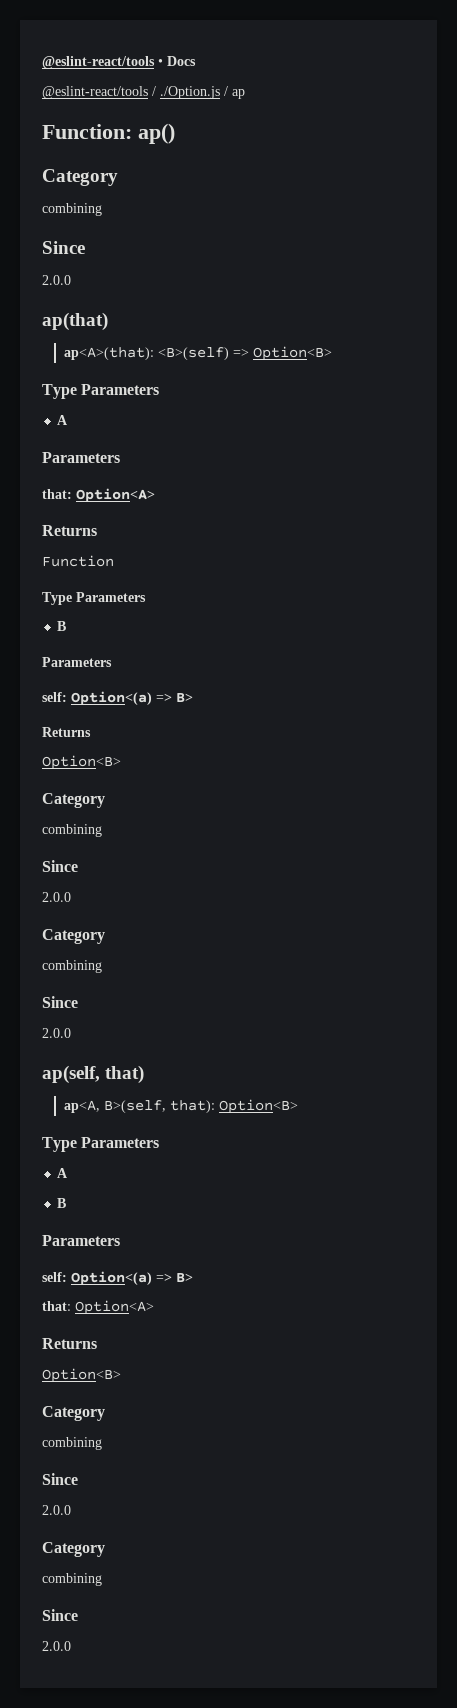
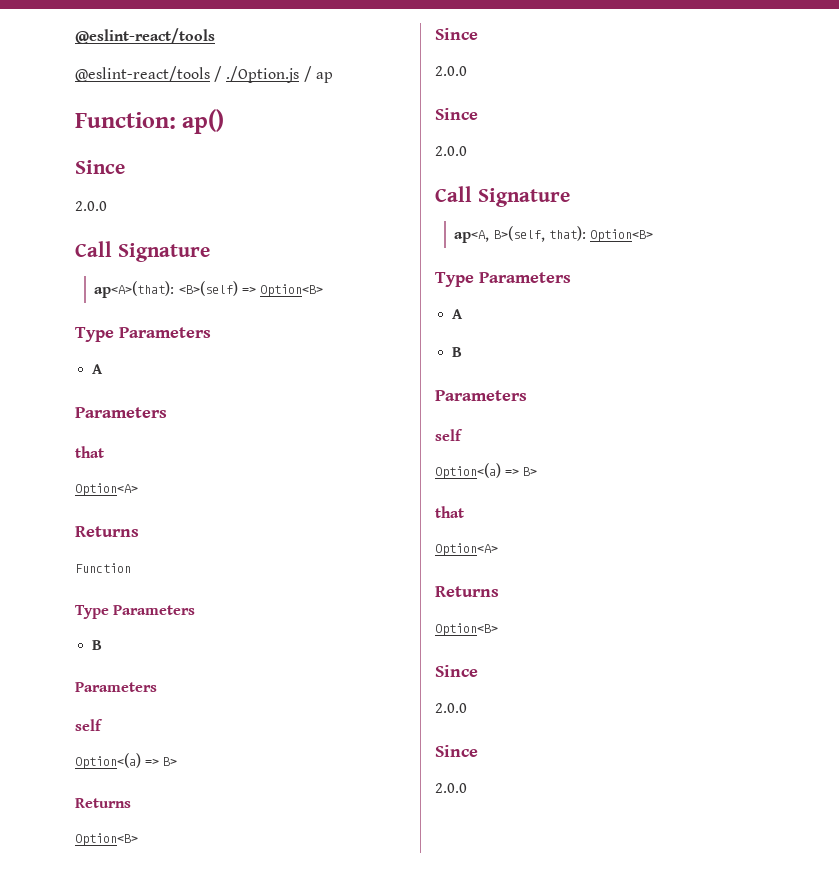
[42,56,196,69] @eslint-react/tools • Docs -> [75,28,215,44] @eslint-react/tools
[42,169,118,186] [42,203,102,216] [42,241,85,254] [42,275,71,285] [42,312,108,331] // Category // combining // Since // 2.0.0 // ap(that) -> [75,160,125,174] [75,201,107,211] [75,241,210,262] // Since // 2.0.0 // Call Signature
[42,489,72,499] that: -> [75,446,104,458] that //
[42,692,67,702] self: -> [75,719,103,731] self //
[42,793,105,808] [42,824,102,837] [42,860,78,872] [42,892,71,902] [42,929,105,944] [42,960,102,973] [42,996,78,1008] [42,1028,71,1038] [42,1065,145,1084] Category // combining // Since // 2.0.0 // Category // combining // Since // 2.0.0 // ap(self, that) -> [435,28,478,40] [435,66,467,76] [435,108,478,120] [435,146,467,156] [435,186,570,207] Since // 2.0.0 // Since // 2.0.0 // Call Signature
[42,1271,193,1285] [42,1301,71,1311] self: Option<(a) => B> // that: -> [435,429,463,441] [435,463,538,479] [435,506,464,518] self // Option<(a) => B> // that //
[42,1406,105,1421] [42,1437,102,1450] [42,1473,78,1485] [42,1505,71,1515] [42,1542,105,1557] [42,1573,102,1586] [42,1609,78,1621] [42,1641,71,1651] Category // combining // Since // 2.0.0 // Category // combining // Since // 2.0.0 -> [435,665,478,677] [435,703,467,713] [435,745,478,757] [435,783,467,793] Since // 2.0.0 // Since // 2.0.0

